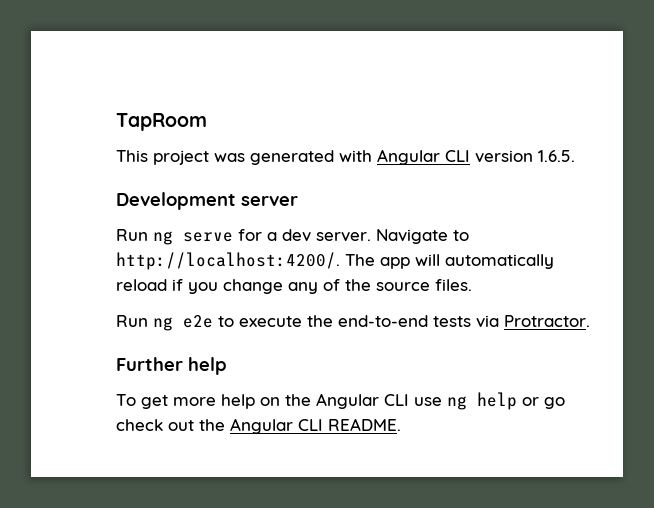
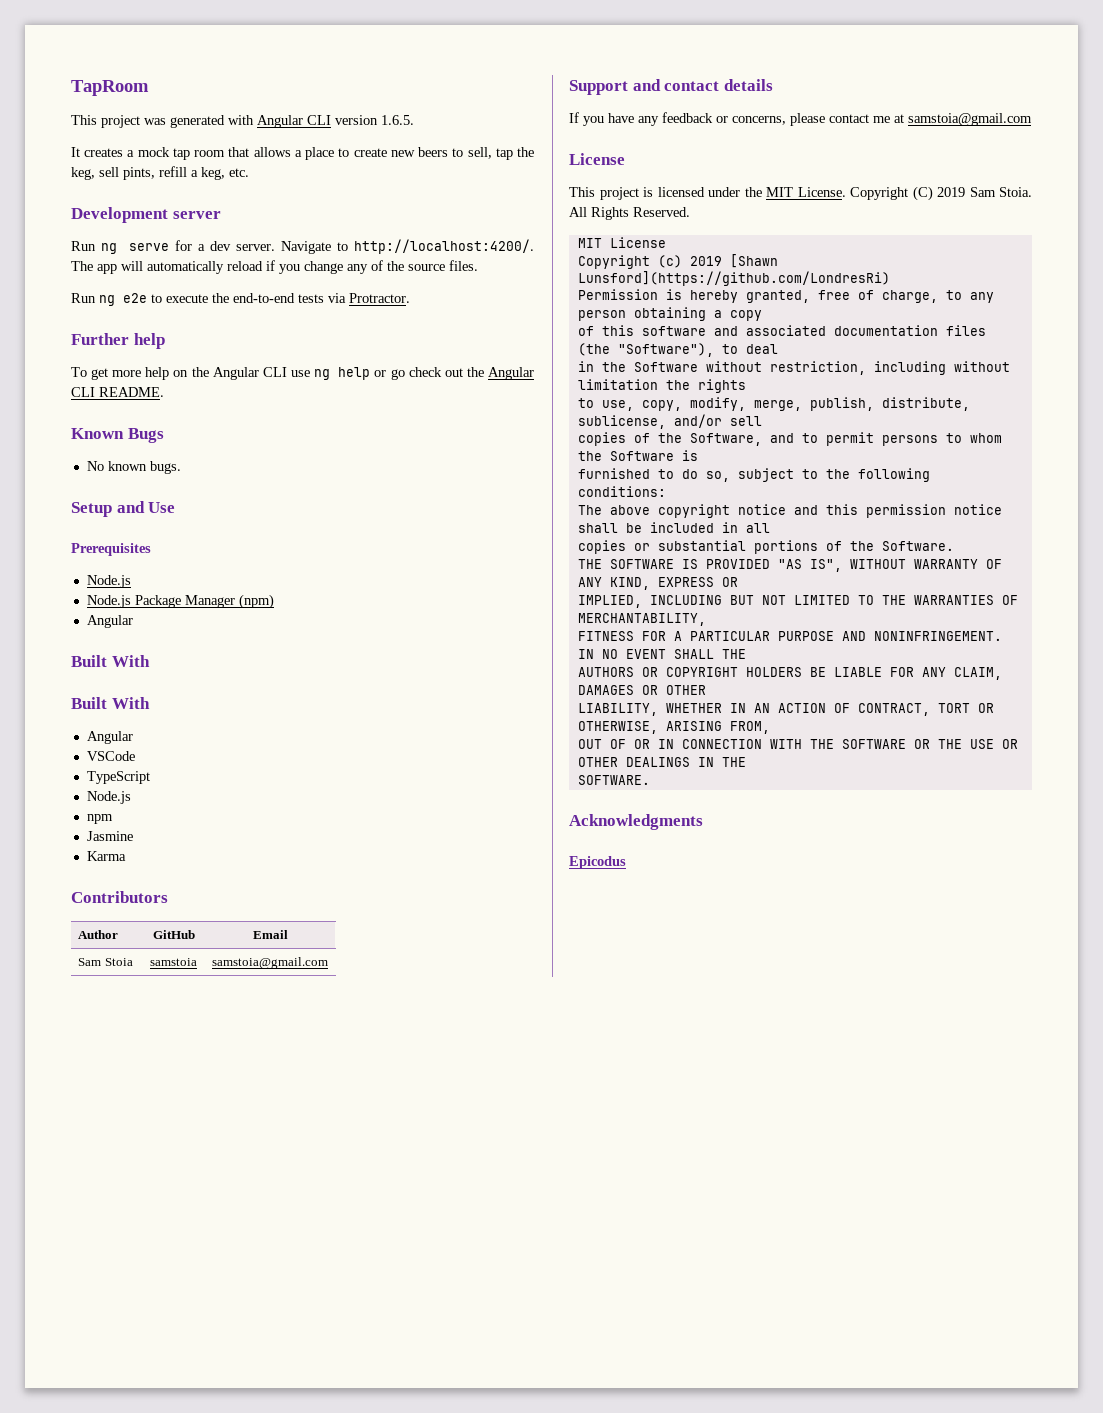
(575, 156) none -> [71,147,535,160] [71,166,249,180] // It creates a mock tap room that allows a place to create new beers to sell, tap the keg, sell pints, refill a keg, etc.
(401, 424) none -> [71,428,164,443] [86,461,181,474] [71,501,176,517] [71,543,151,556] [86,575,131,588] [86,594,274,609] [86,615,133,628] [71,655,150,667] [71,697,150,709] [86,731,133,744] [86,751,135,761] [86,771,150,784] [86,791,131,804] [86,814,113,824] [86,831,133,841] [86,851,126,861] [71,891,168,903] [78,930,119,939] [152,930,195,939] [252,930,288,939] [78,958,133,966] [150,958,197,966] [211,957,328,969] [569,79,773,95] [569,112,1032,126] [569,153,625,165] [569,186,1032,201] [569,207,690,220] [577,237,666,248] [577,254,778,269] [577,271,890,286] [577,289,994,303] [577,307,762,321] [577,325,986,336] [577,343,778,357] [577,361,1010,375] [577,379,746,393] [577,397,970,411] [577,414,762,429] [577,432,1002,446] [577,450,698,461] [577,468,930,482] [577,486,666,497] [577,504,1002,518] [577,522,770,533] [577,540,954,554] [577,559,1002,572] [577,577,738,590] [577,595,1018,608] [577,613,706,626] [577,631,1002,641] [577,649,746,659] [577,667,1002,680] [577,685,706,695] [577,703,994,716] [577,721,770,734] [577,739,1018,749] [577,757,746,767] [577,775,650,785] [569,814,703,830] [569,856,626,869] // Known Bugs // No known bugs. // Setup and Use // Prerequisites // Node.js // Node.js Package Manager (npm) // Angular // Built With // Built With // Angular // VSCode // TypeScript // Node.js // npm // Jasmine // Karma // Contributors // Author | GitHub | Email // Sam Stoia | samstoia | samstoia@gmail.com // Support and contact details // If you have any feedback or concerns, please contact me at samstoia@gmail.com // License // This project is licensed under the MIT License. Copyright (C) 2019 Sam Stoia. All Rights Reserved. // MIT License // Copyright (c) 2019 [Shawn Lunsford](https://github.com/LondresRi) // Permission is hereby granted, free of charge, to any person obtaining a copy // of this software and associated documentation files (the "Software"), to deal // in the Software without restriction, including without limitation the rights // to use, copy, modify, merge, publish, distribute, sublicense, and/or sell // copies of the Software, and to permit persons to whom the Software is // furnished to do so, subject to the following conditions: // The above copyright notice and this permission notice shall be included in all // copies or substantial portions of the Software. // THE SOFTWARE IS PROVIDED "AS IS", WITHOUT WARRANTY OF ANY KIND, EXPRESS OR // IMPLIED, INCLUDING BUT NOT LIMITED TO THE WARRANTIES OF MERCHANTABILITY, // FITNESS FOR A PARTICULAR PURPOSE AND NONINFRINGEMENT. IN NO EVENT SHALL THE // AUTHORS OR COPYRIGHT HOLDERS BE LIABLE FOR ANY CLAIM, DAMAGES OR OTHER // LIABILITY, WHETHER IN AN ACTION OF CONTRACT, TORT OR OTHERWISE, ARISING FROM, // OUT OF OR IN CONNECTION WITH THE SOFTWARE OR THE USE OR OTHER DEALINGS IN THE // SOFTWARE. // Acknowledgments // Epicodus

